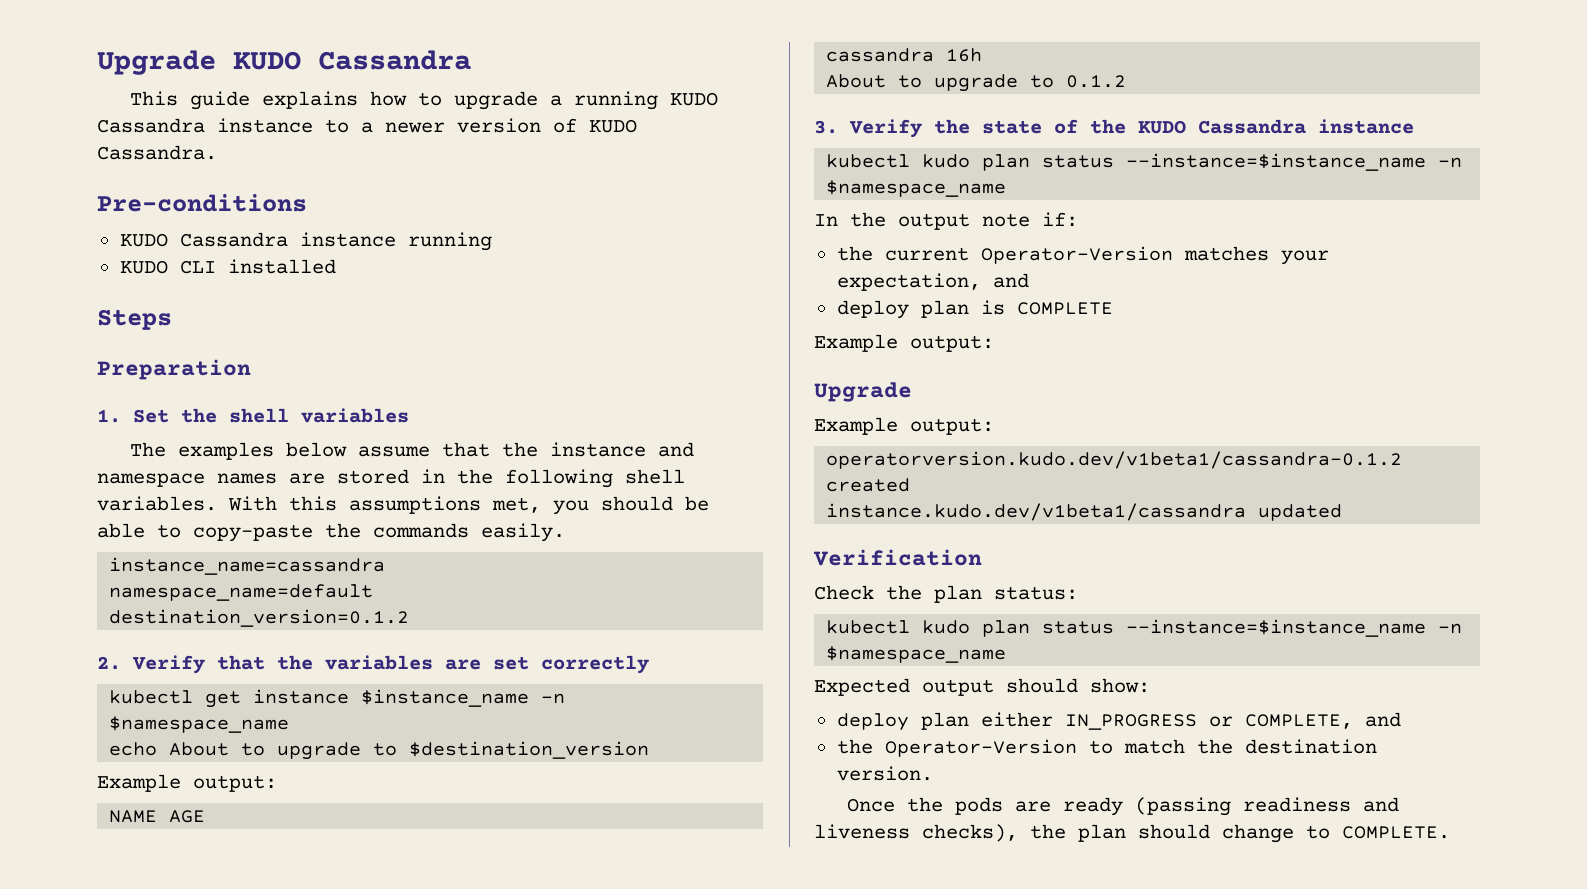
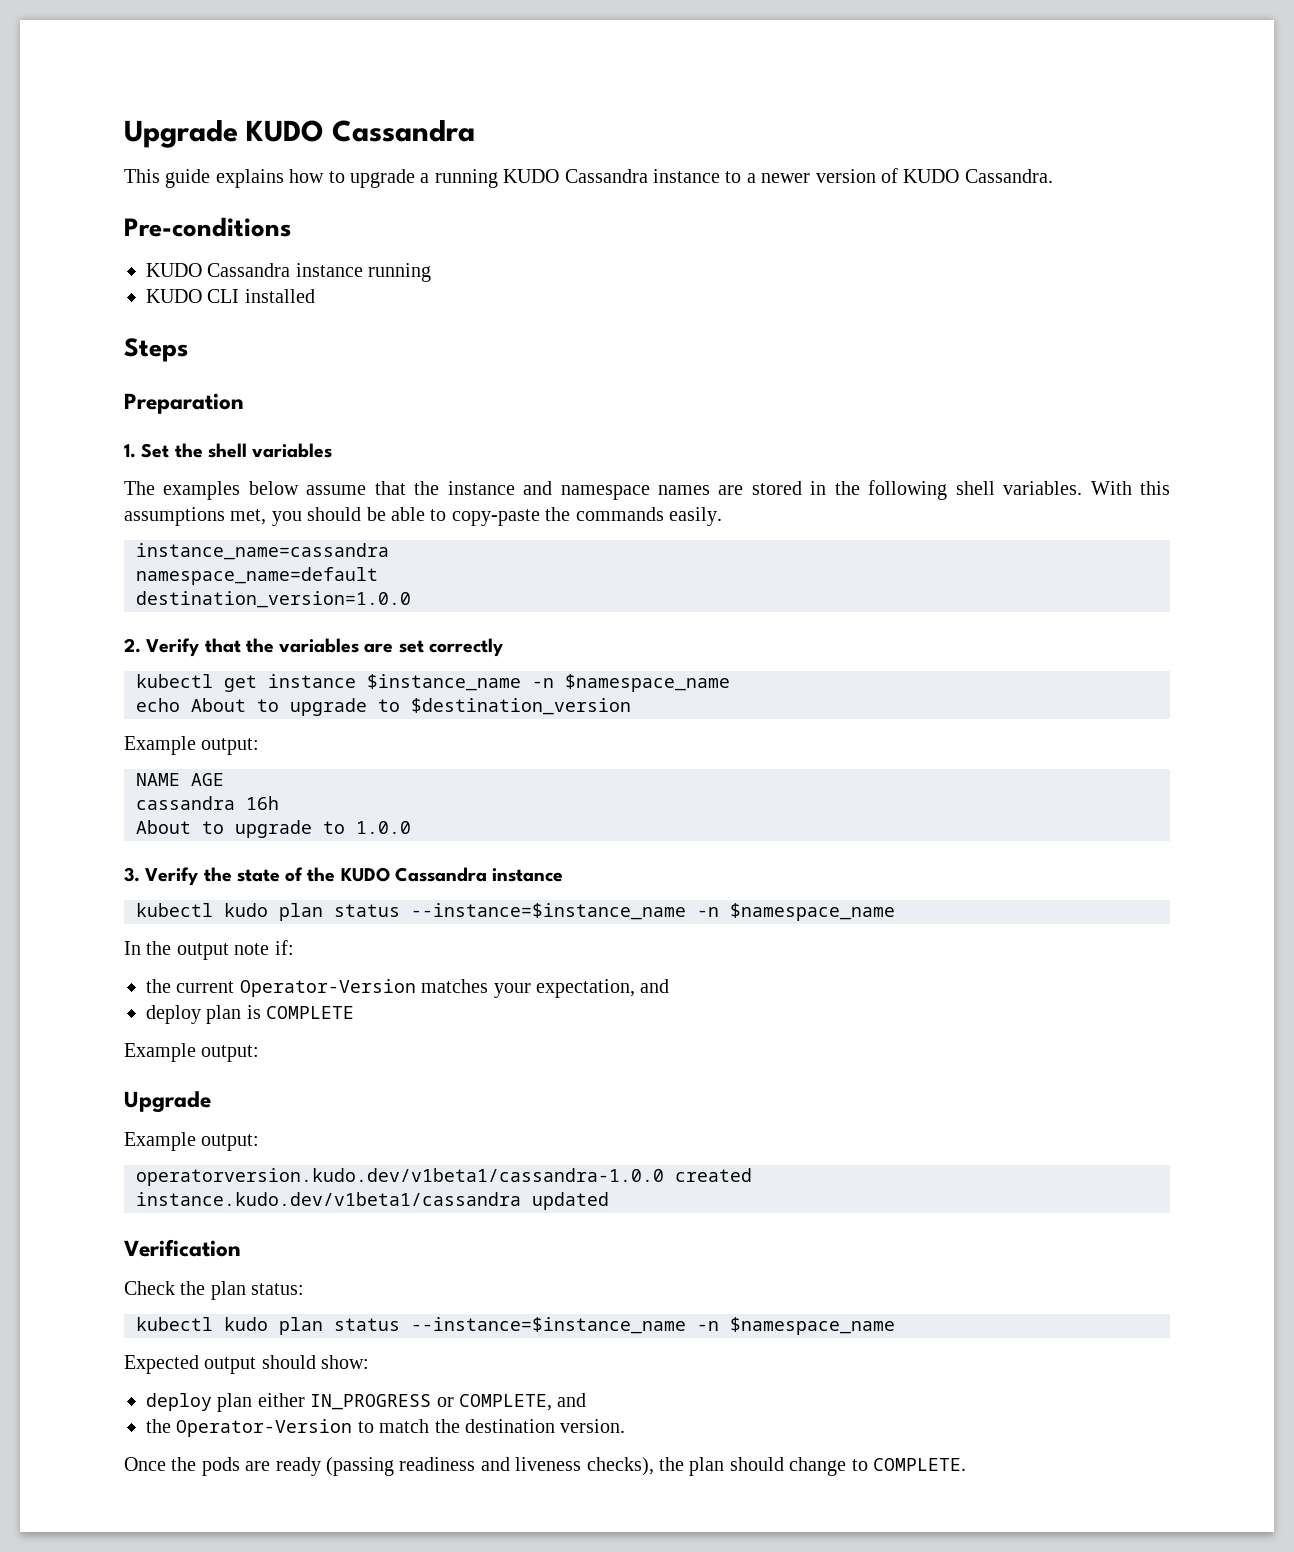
[109,609,410,627] destination_version=0.1.2 -> [136,591,411,608] destination_version=1.0.0
[1066,75,1127,88] 0.1.2 -> [356,821,411,834] 1.0.0
[826,451,1403,469] operatorversion.kudo.dev/v1beta1/cassandra-0.1.2 -> [136,1168,664,1186] operatorversion.kudo.dev/v1beta1/cassandra-1.0.0

